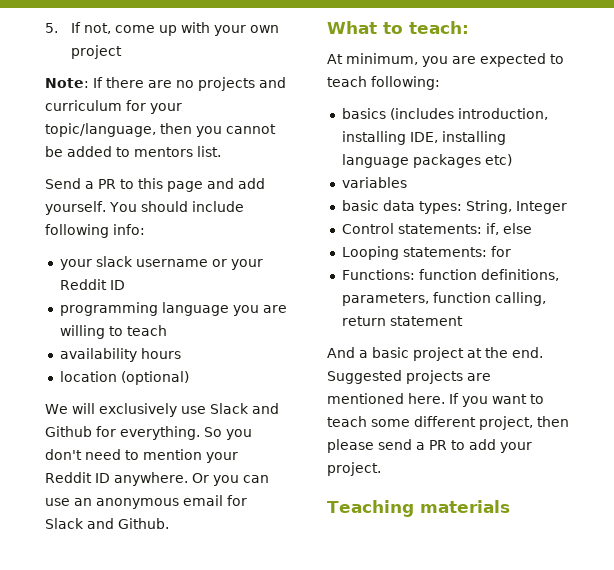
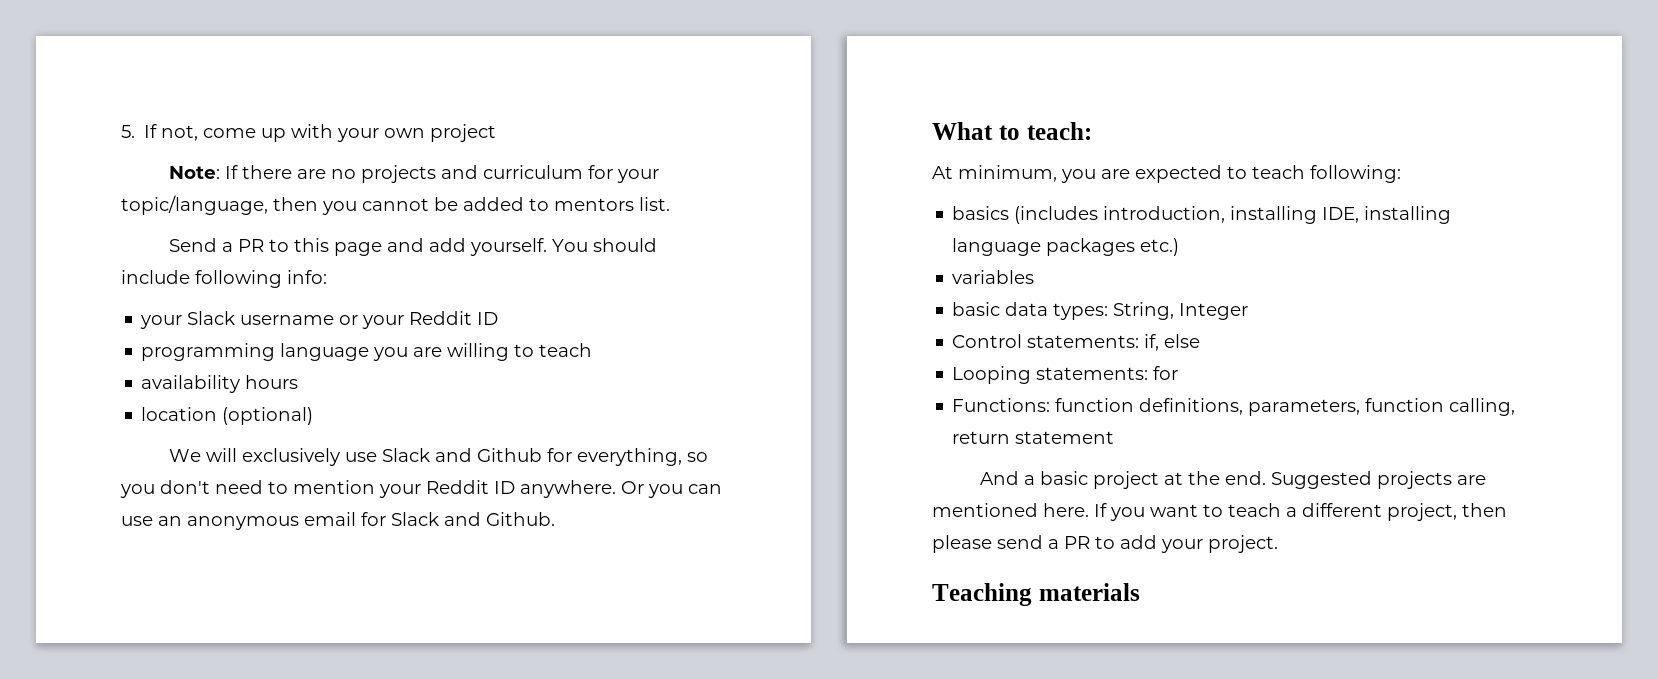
[95,256,133,267] slack -> [187,311,236,325] Slack
[120,426,222,440] everything. So -> [576,448,708,466] everything, so
[484,154,512,166] etc) -> [1140,238,1180,256] etc.)
[371,419,410,427] some -> [1286,507,1297,517] a

